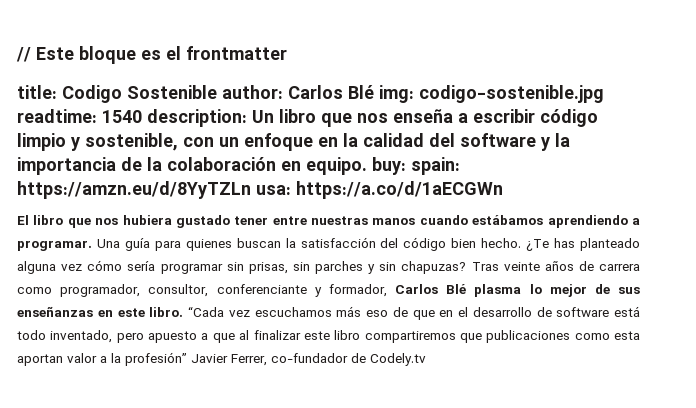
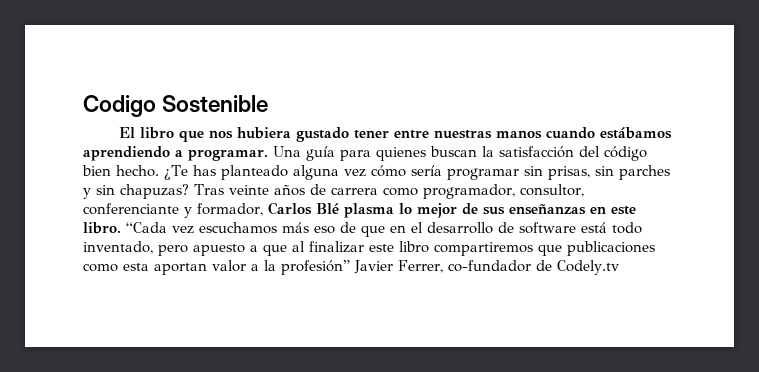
[16,46,287,64] [17,85,604,103] [17,109,598,127] [17,133,570,151] [17,157,460,175] [17,181,503,199] // Este bloque es el frontmatter // title: Codigo Sostenible author: Carlos Blé img: codigo-sostenible.jpg readtime: 1540 description: Un libro que nos enseña a escribir código limpio y sostenible, con un enfoque en la calidad del software y la importancia de la colaboración en equipo. buy: spain: https://amzn.eu/d/8YyTZLn usa: https://a.co/d/1aECGWn -> [83,95,269,117] Codigo Sostenible

